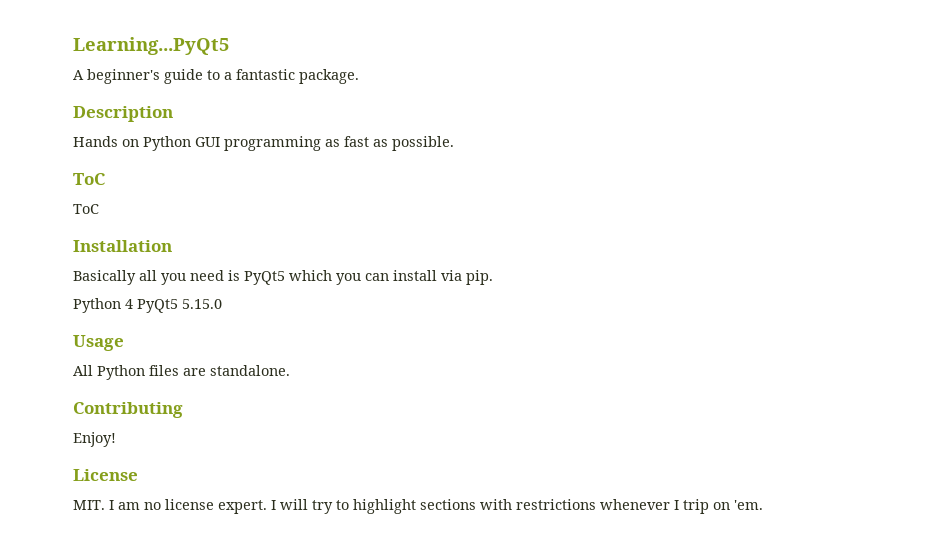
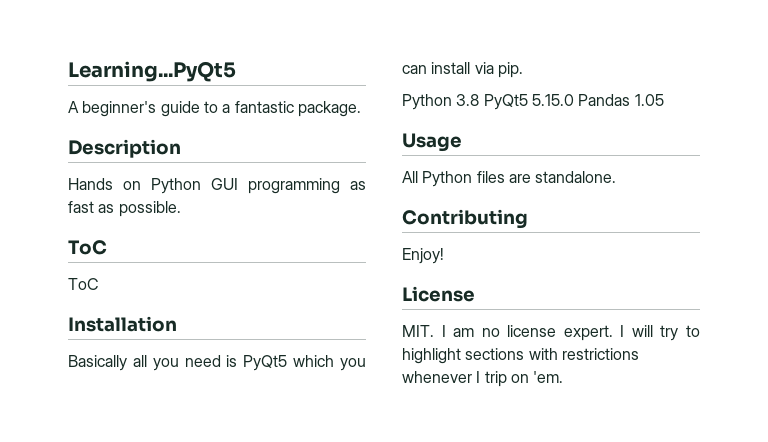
[125,299,133,309] 4 -> [456,94,480,106] 3.8
(222, 304) none -> [578,94,664,106] Pandas 1.05

